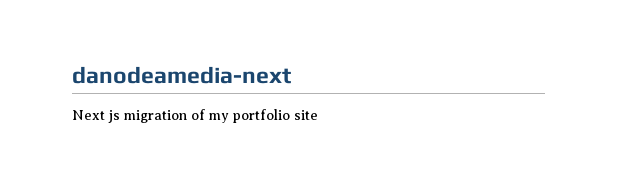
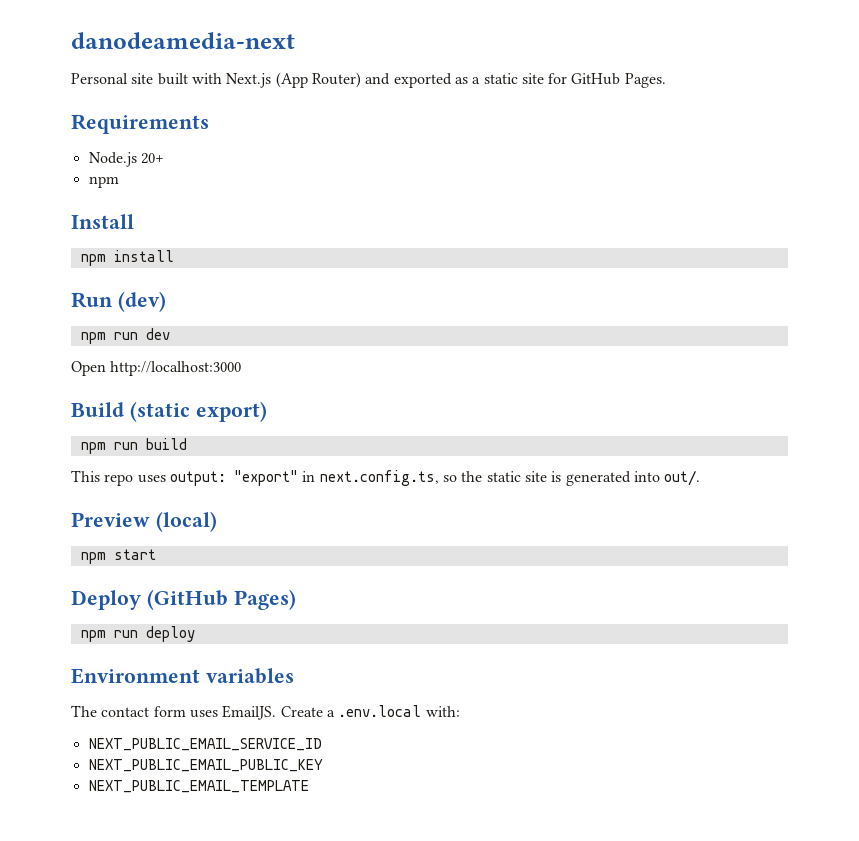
[72,109,318,123] Next js migration of my portfolio site -> [71,72,666,88] [71,114,209,134] [88,152,164,167] [88,176,119,188] [71,214,134,229] [80,250,174,266] [71,291,166,312] [80,328,170,344] [71,361,242,376] [71,401,267,422] [80,438,187,454] [71,470,701,486] [71,511,217,532] [80,549,156,564] [71,589,296,610] [80,626,195,642] [71,668,294,684] [71,705,460,720] [88,738,322,751] [88,759,323,772] [88,780,309,793] Personal site built with Next.js (App Router) and exported as a static site for GitHub Pages. // Requirements // Node.js 20+ // npm // Install // npm install // Run (dev) // npm run dev // Open http://localhost:3000 // Build (static export) // npm run build // This repo uses output: "export" in next.config.ts, so the static site is generated into out/. // Preview (local) // npm start // Deploy (GitHub Pages) // npm run deploy // Environment variables // The contact form uses EmailJS. Create a .env.local with: // NEXT_PUBLIC_EMAIL_SERVICE_ID // NEXT_PUBLIC_EMAIL_PUBLIC_KEY // NEXT_PUBLIC_EMAIL_TEMPLATE

